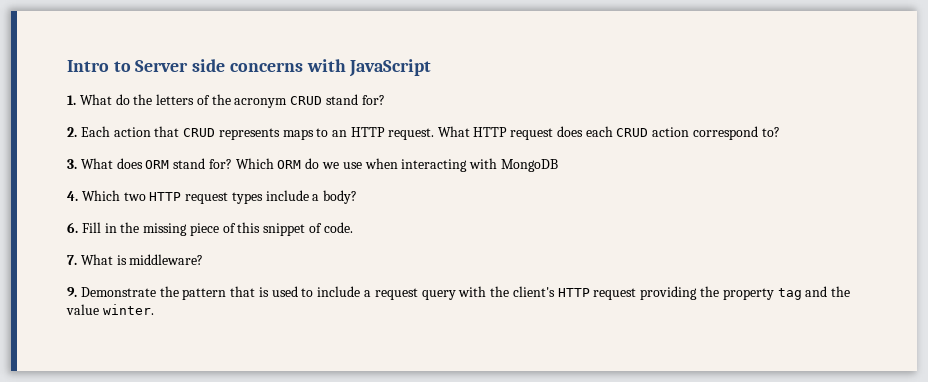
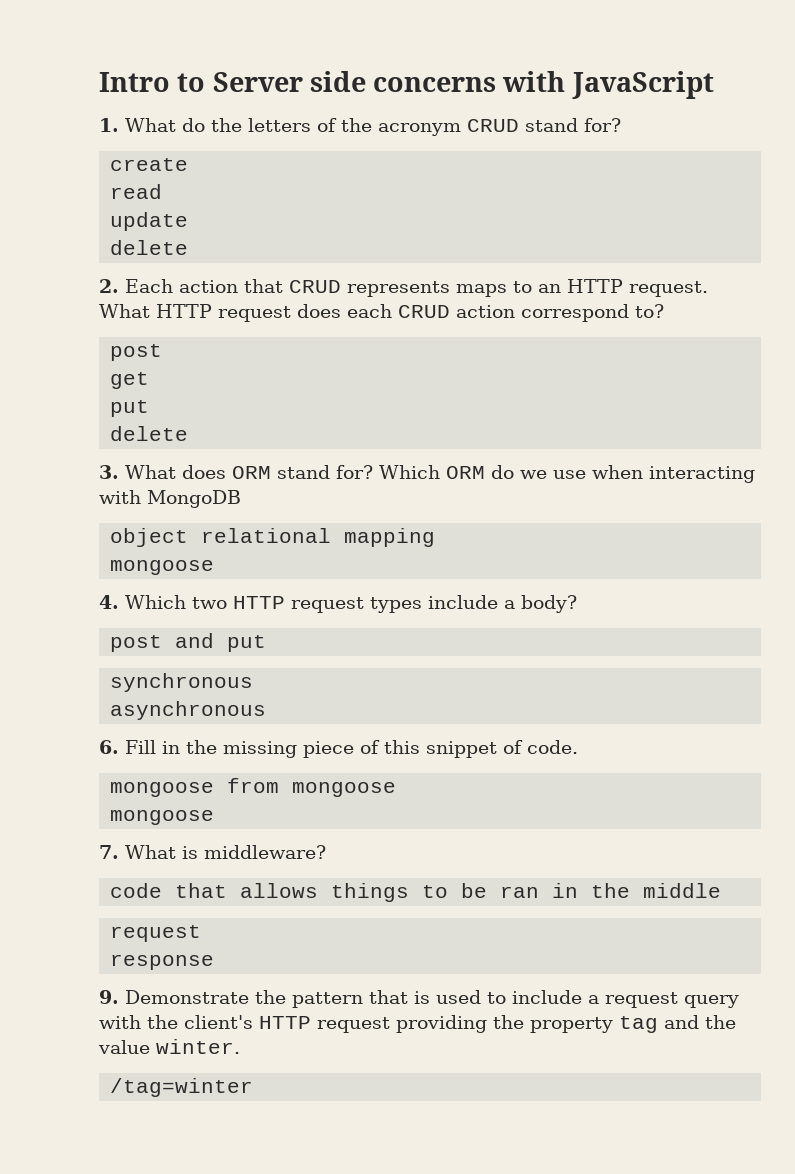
(385, 100) none -> [110,158,189,171] [110,184,163,199] [110,212,189,231] [110,240,189,255] // create // read // update // delete
(780, 132) none -> [110,344,163,361] [110,372,150,389] [110,400,150,417] [110,426,189,441] // post // get // put // delete
(558, 165) none -> [110,528,436,547] [110,560,215,575] // object relational mapping // mongoose
(358, 197) none -> [110,633,267,652] [110,673,254,692] [110,701,267,720] // post and put // synchronous // asynchronous
(353, 227) none -> [110,778,397,797] [110,810,215,825] // mongoose from mongoose // mongoose
(204, 259) none -> [110,883,722,902] [110,925,202,942] [110,954,215,970] // code that allows things to be ran in the middle // request // response
(154, 309) none -> [110,1078,254,1097] // /tag=winter

